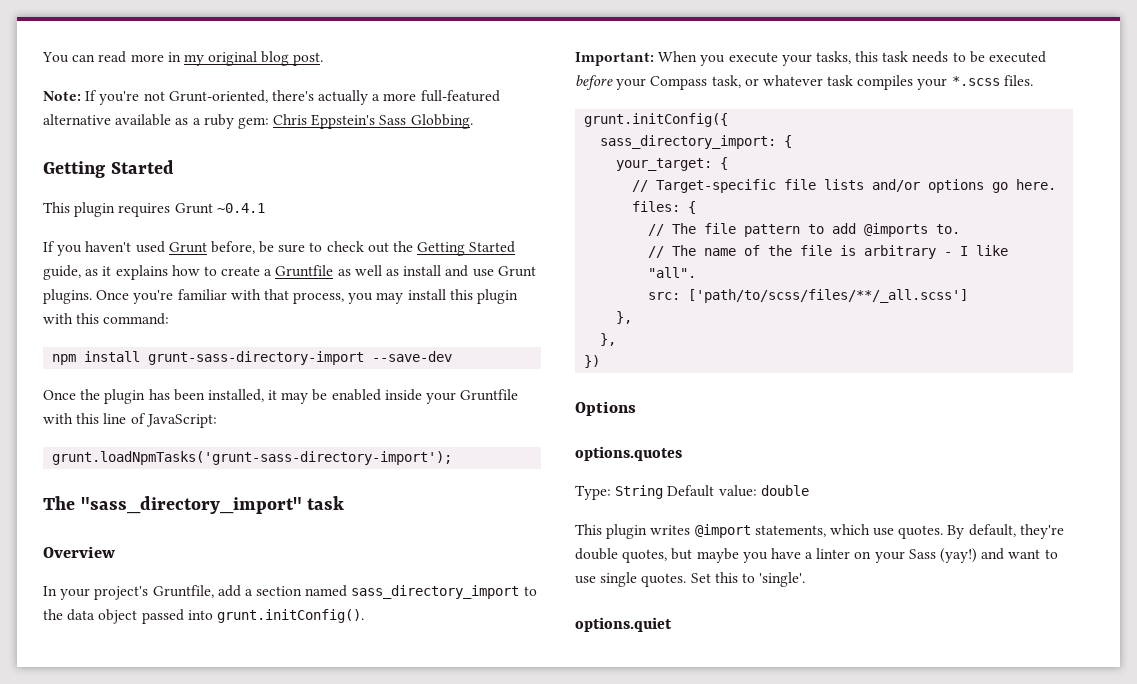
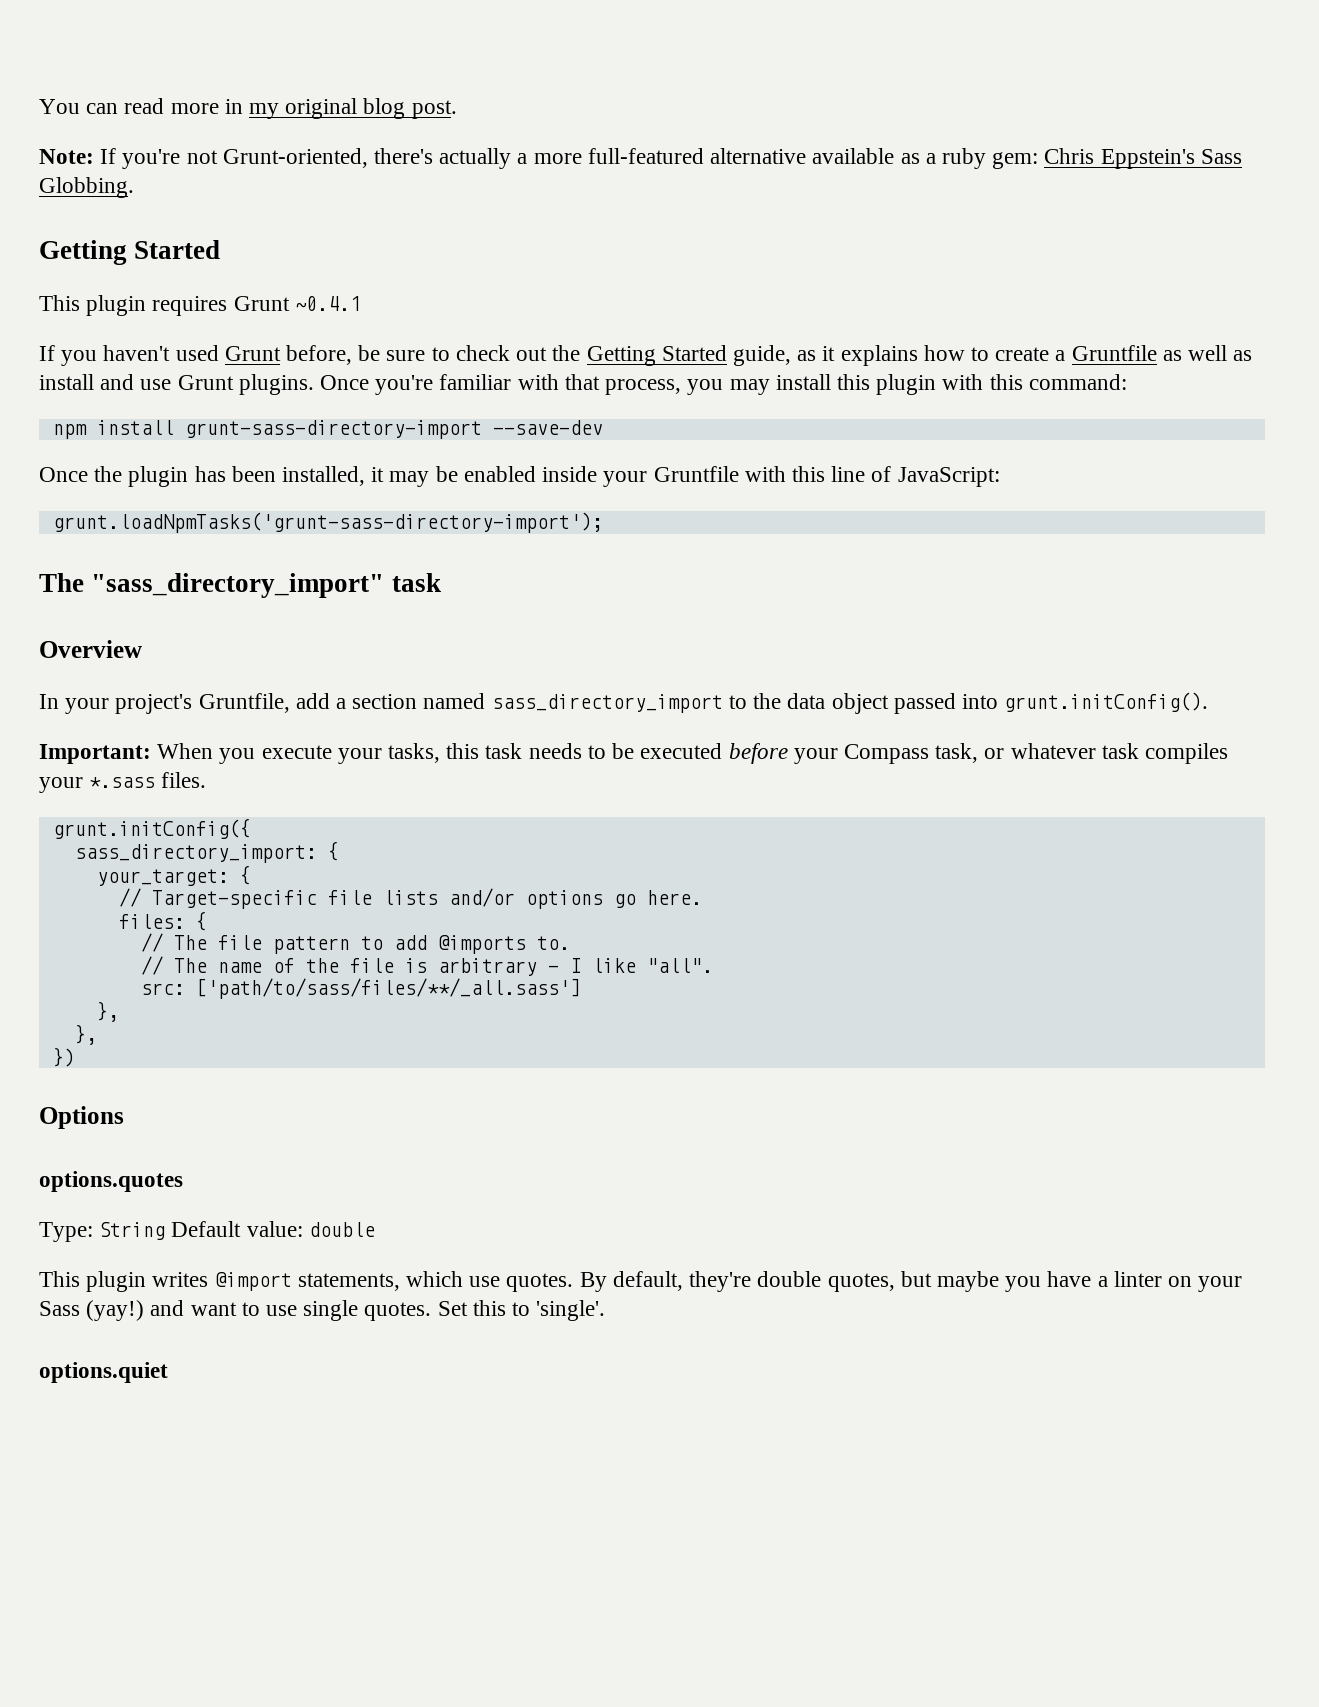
[951,76,1000,86] *.scss -> [89,777,156,788] *.sass
[688,289,969,303] ['path/to/scss/files/**/_all.scss'] -> [195,978,581,999] ['path/to/sass/files/**/_all.sass']

